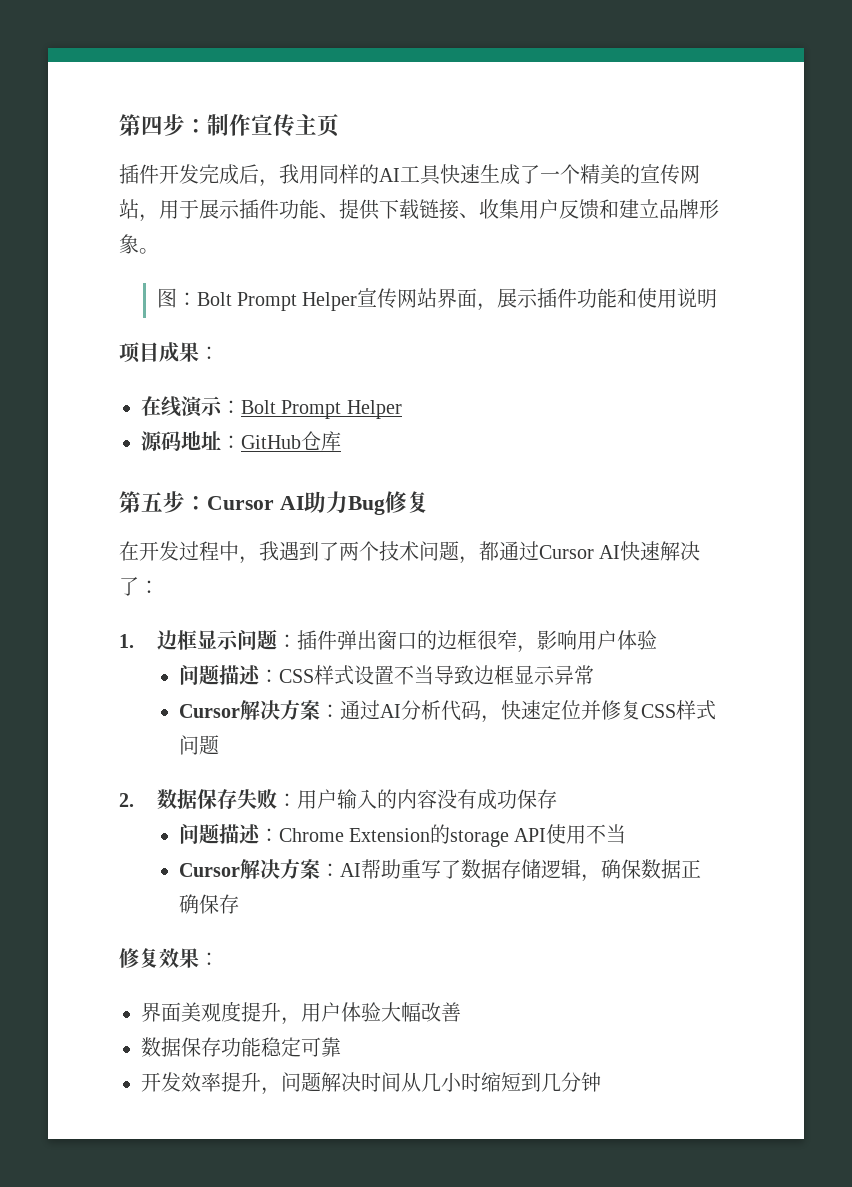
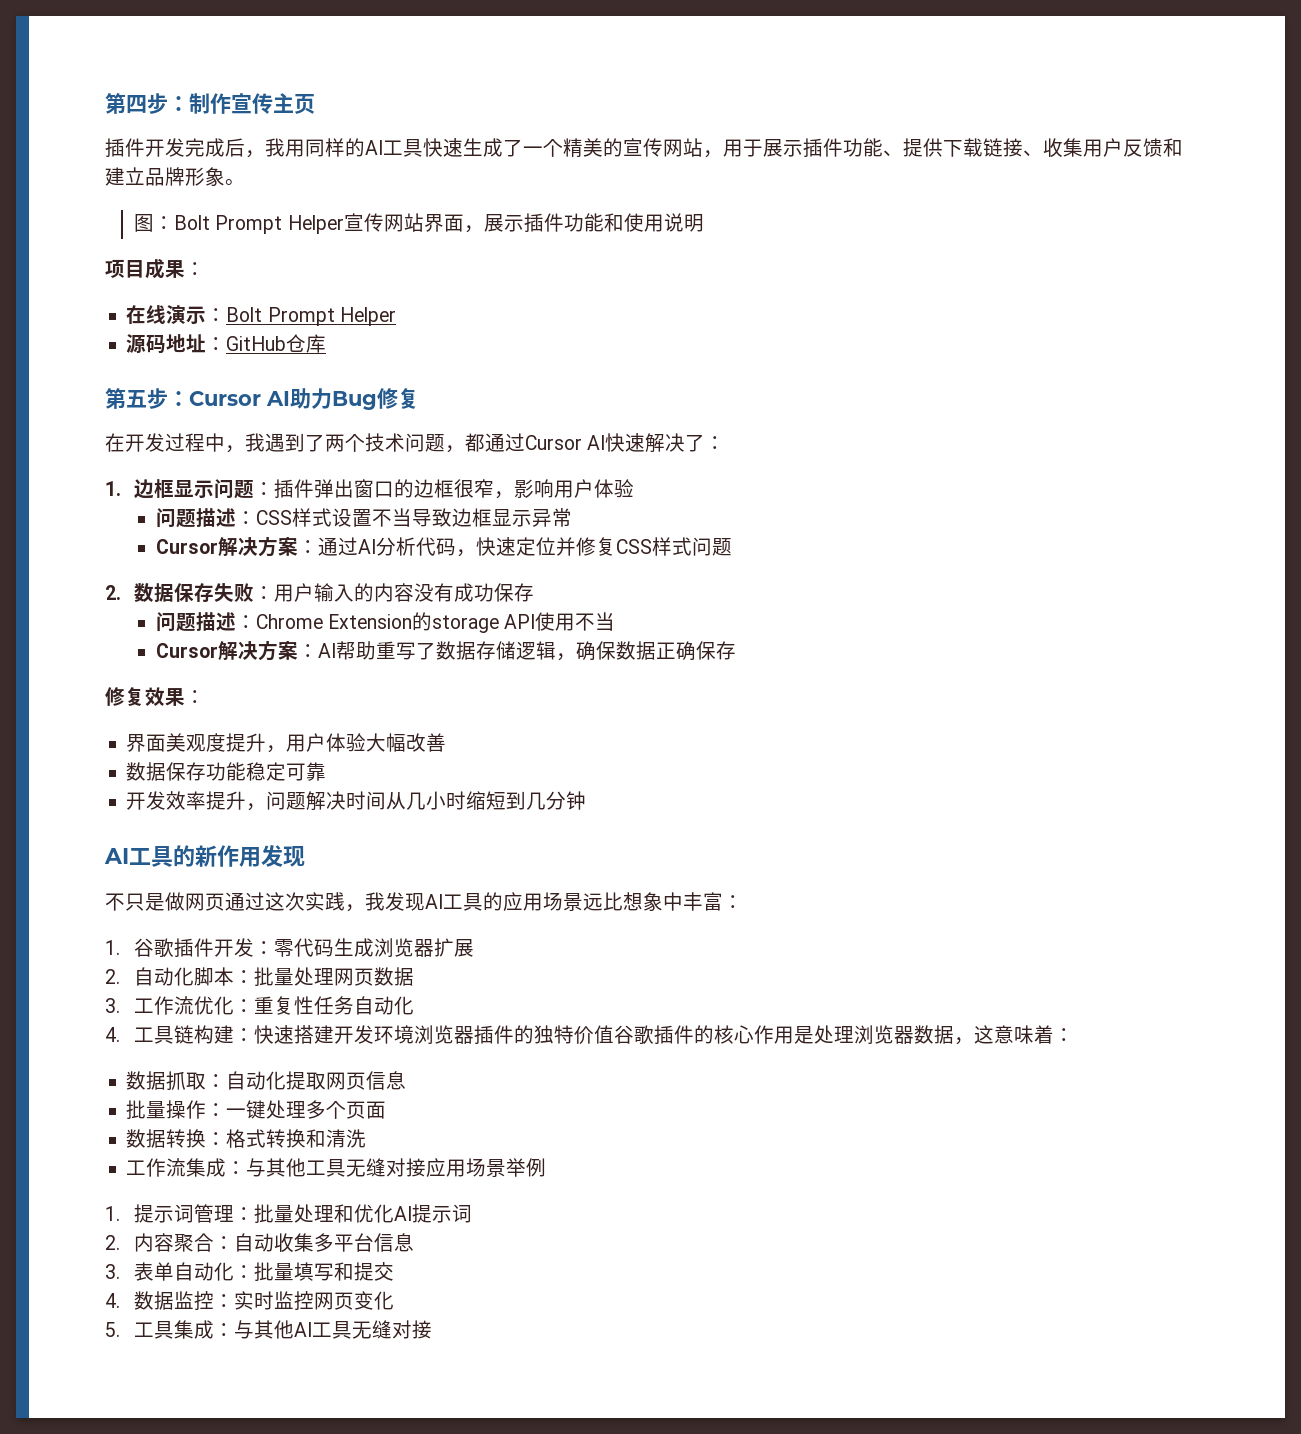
(601, 1082) none -> [104,845,305,867] [105,892,743,912] [105,938,475,958] [105,967,415,987] [105,996,415,1015] [105,1025,1075,1045] [126,1071,407,1091] [126,1100,387,1120] [126,1129,367,1148] [126,1158,547,1177] [105,1204,473,1224] [105,1233,415,1253] [105,1262,395,1282] [105,1291,395,1311] [105,1320,433,1339] // AI工具的新作用发现 // 不只是做网页通过这次实践，我发现AI工具的应用场景远比想象中丰富： // 1.谷歌插件开发：零代码生成浏览器扩展 // 2.自动化脚本：批量处理网页数据 // 3.工作流优化：重复性任务自动化 // 4.工具链构建：快速搭建开发环境浏览器插件的独特价值谷歌插件的核心作用是处理浏览器数据，这意味着： // 数据抓取：自动化提取网页信息 // 批量操作：一键处理多个页面 // 数据转换：格式转换和清洗 // 工作流集成：与其他工具无缝对接应用场景举例 // 1.提示词管理：批量处理和优化AI提示词 // 2.内容聚合：自动收集多平台信息 // 3.表单自动化：批量填写和提交 // 4.数据监控：实时监控网页变化 // 5.工具集成：与其他AI工具无缝对接

